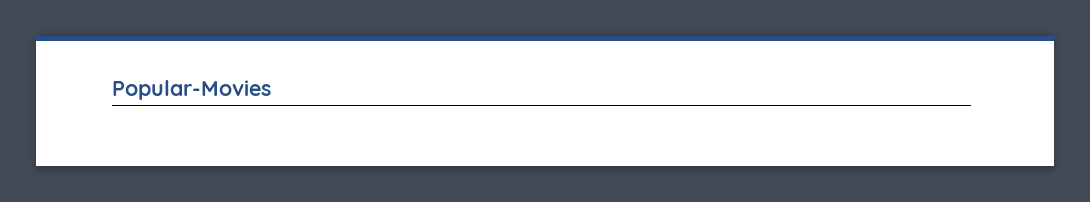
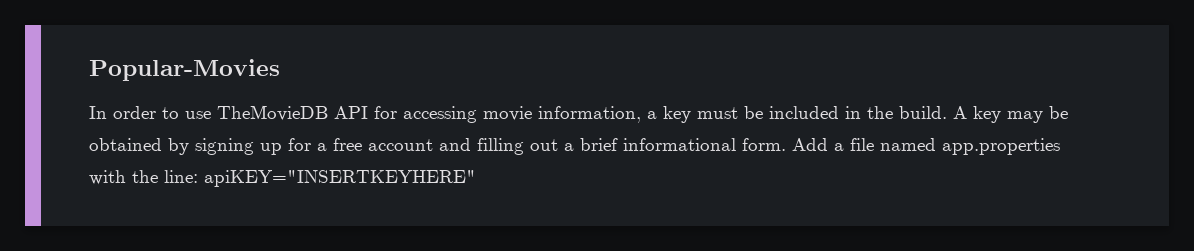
(271, 90) none -> [89,105,1068,123] [89,138,1060,155] [89,170,476,187] // In order to use TheMovieDB API for accessing movie information, a key must be included in the build. A key may be obtained by signing up for a free account and filling out a brief informational form. Add a file named app.properties with the line: apiKEY="INSERTKEYHERE"

